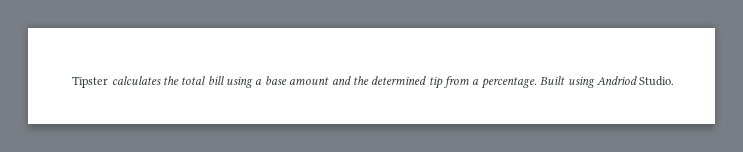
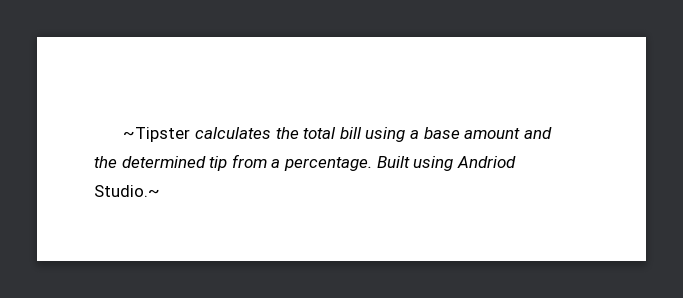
[72,76,109,88] Tipster -> [123,127,191,142] ~Tipster
[639,76,675,86] Studio. -> [94,185,160,197] Studio.~

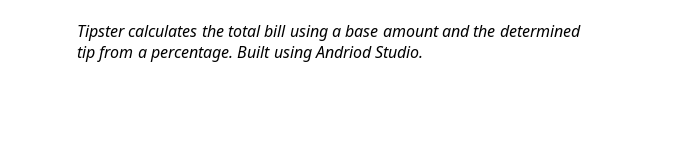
[123,127,191,142] ~Tipster -> [77,25,125,41] Tipster
[94,185,160,197] Studio.~ -> [375,46,424,58] Studio.

